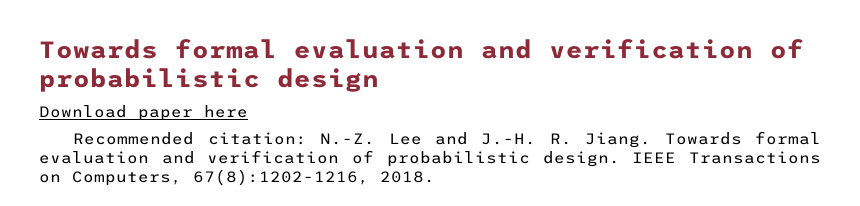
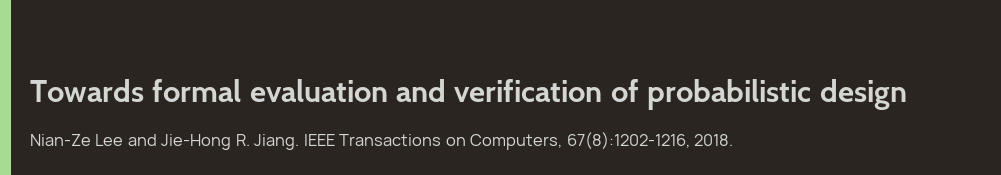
[39,105,248,121] [73,132,376,145] Download paper here // Recommended citation: N.-Z. -> [30,134,91,146] Nian-Ze
[481,133,537,145] J.-H. -> [161,134,232,150] Jie-Hong
[664,131,822,145] [39,150,620,167] Towards formal evaluation and verification of probabilistic design. -> (300, 142) none

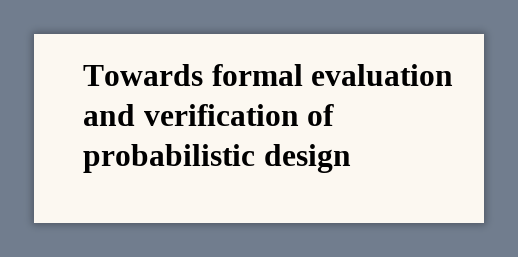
[30,132,734,150] // Nian-Ze Lee and Jie-Hong R. Jiang. IEEE Transactions on Computers, 67(8):1202-1216, 2018. -> (351, 158) none

